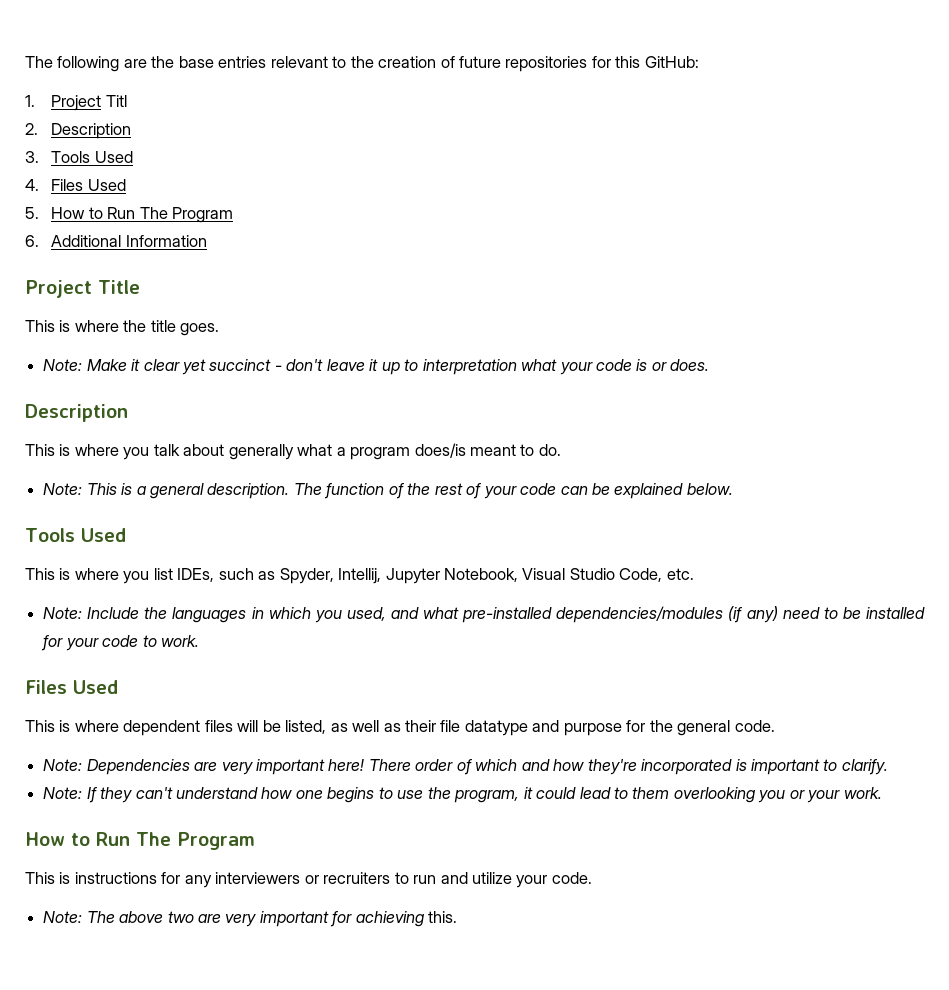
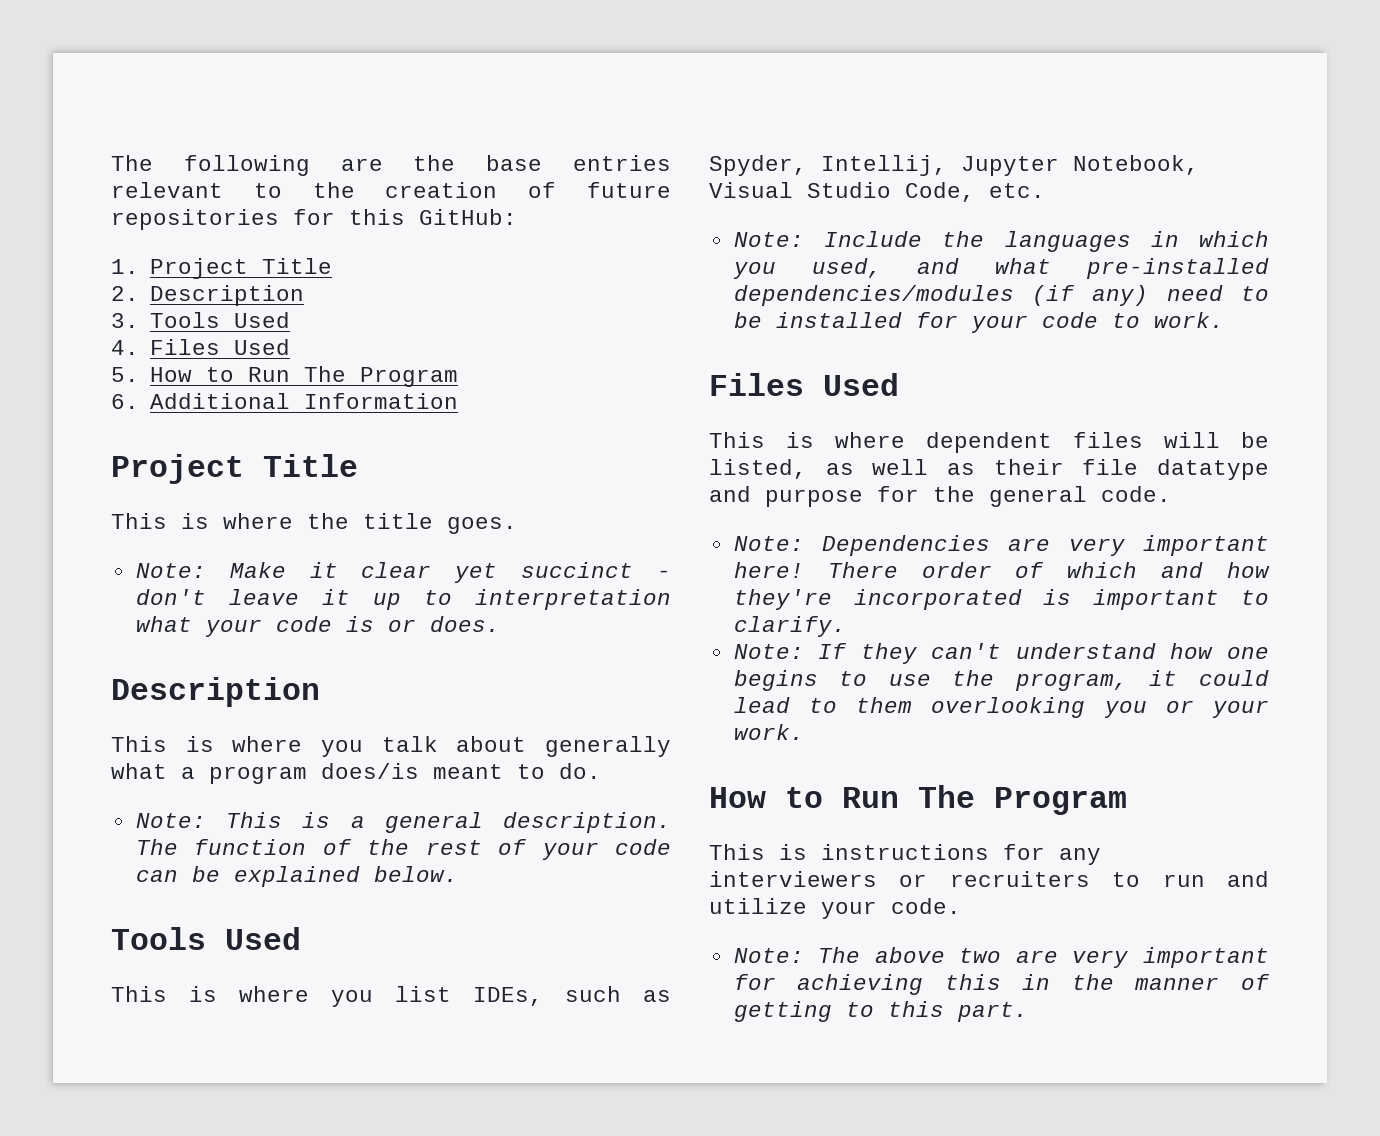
[105,95,127,107] Titl -> [262,258,333,274] Title
[428,911,458,923] this. -> [944,974,1270,990] [733,1001,1028,1022] this in the manner of getting to this part.

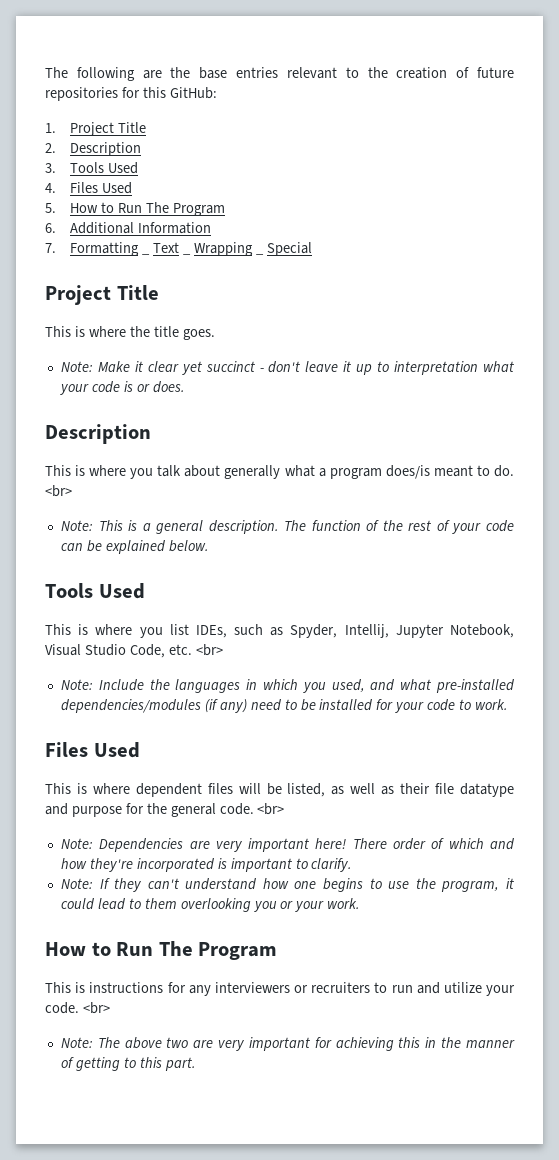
(459, 401) none -> [45,242,151,256] [153,242,180,253] [183,242,312,256] // 7. Formatting _ Text _ Wrapping _ Special
(601, 771) none -> [45,485,72,497] <br>
(1045, 190) none -> [195,644,223,656] <br>
(1171, 494) none -> [257,803,285,815] <br>
(961, 906) none -> [82,1002,110,1014] <br>

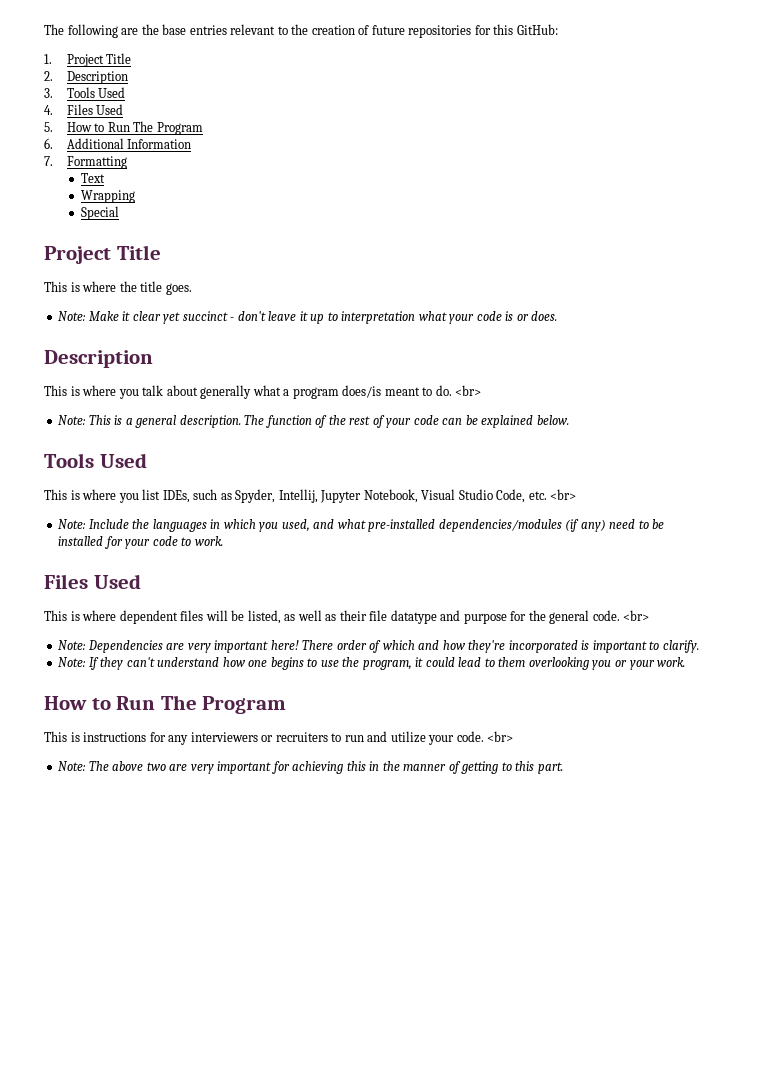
[142,253,151,255] _ -> (127, 162) //
[183,253,192,255] _ -> (105, 178) //
[255,253,264,255] _ -> (135, 196) //

